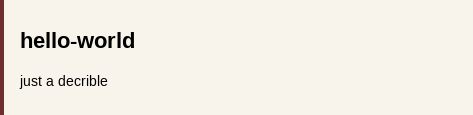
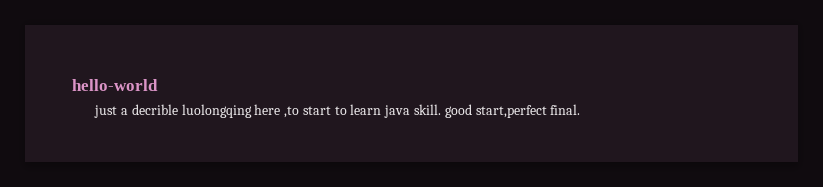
(108, 80) none -> [181,104,581,118] luolongqing here ,to start to learn java skill. good start,perfect final.

